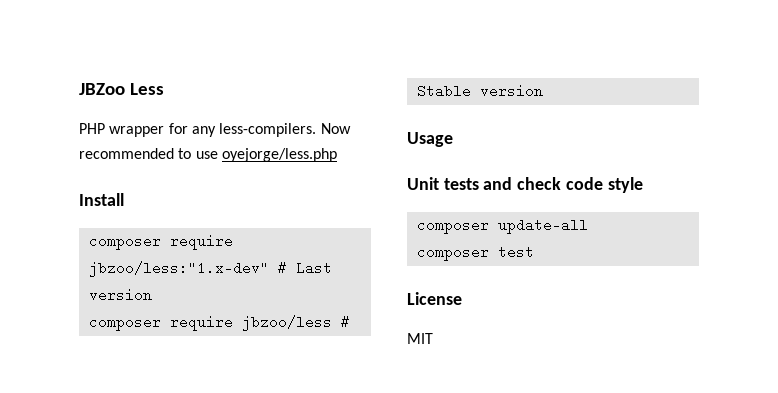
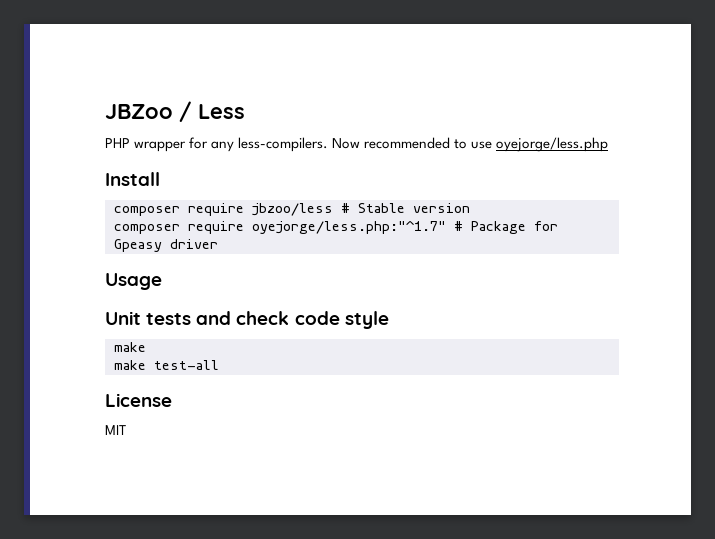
(125, 89) none -> [179,101,192,122] /
[88,261,332,277] jbzoo/less:"1.x-dev" # Last -> [252,203,405,216] jbzoo/less # Stable
[241,315,350,331] [416,84,543,98] jbzoo/less # Stable version -> [252,221,558,234] [114,239,218,252] oyejorge/less.php:"^1.7" # Package for Gpeasy driver
[416,218,588,234] [416,245,534,261] composer update-all // composer test -> [114,342,146,352] [114,360,219,370] make // make test-all

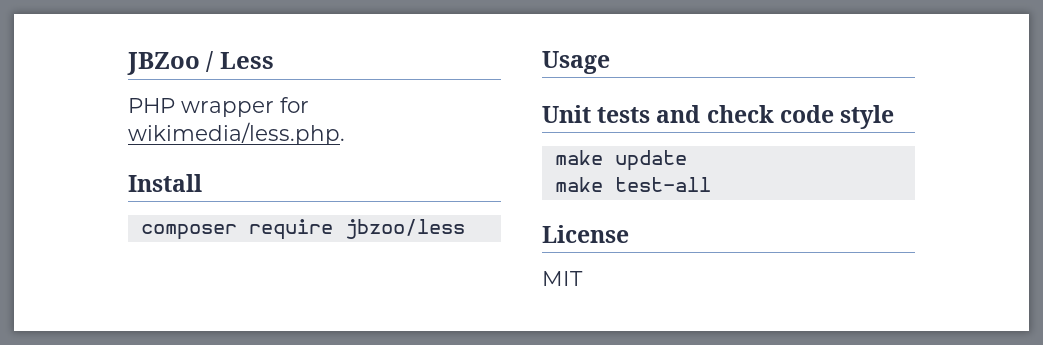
[211,137,609,152] [105,172,160,186] [114,203,470,216] [114,221,558,234] [114,239,218,252] any less-compilers. Now recommended to use oyejorge/less.php // Install // composer require jbzoo/less # Stable version // composer require oyejorge/less.php:"^1.7" # Package for Gpeasy driver -> [128,122,345,145] [128,174,202,192] [140,219,465,240] wikimedia/less.php. // Install // composer require jbzoo/less
(146, 347) none -> [614,150,687,171] update

